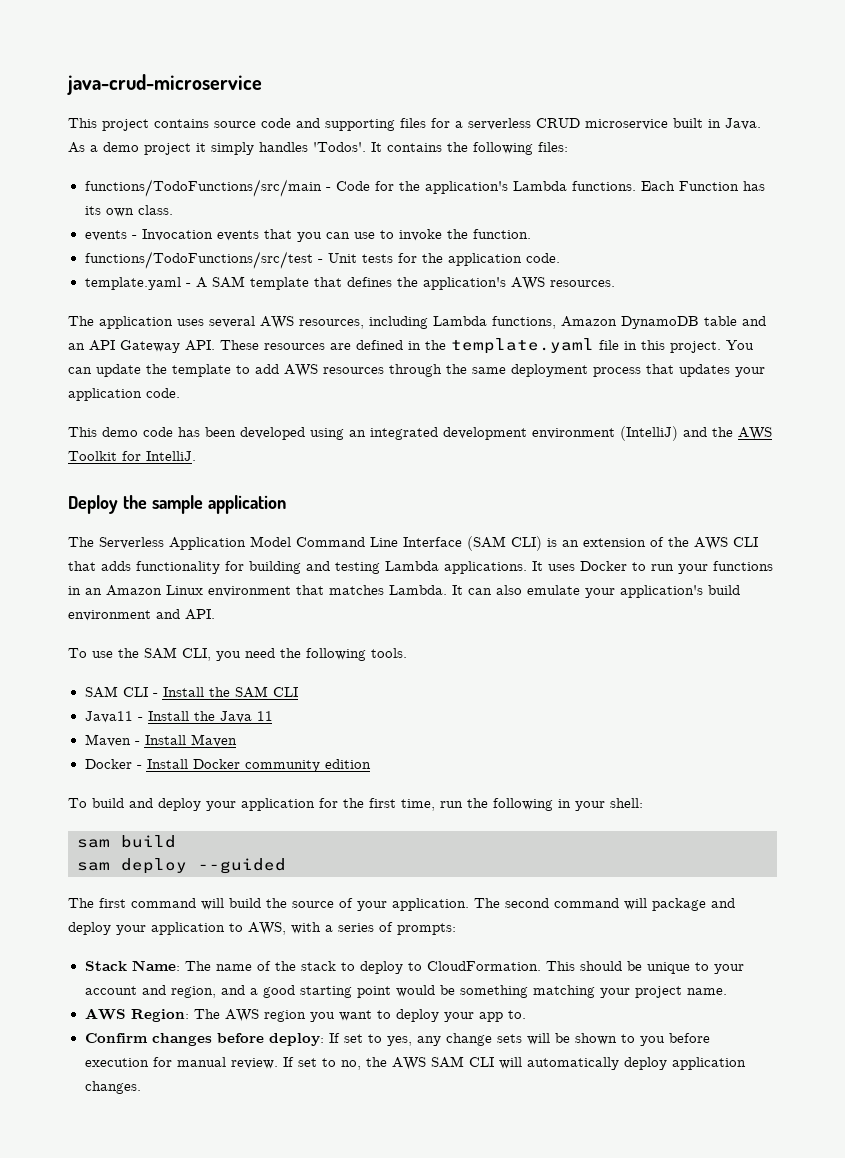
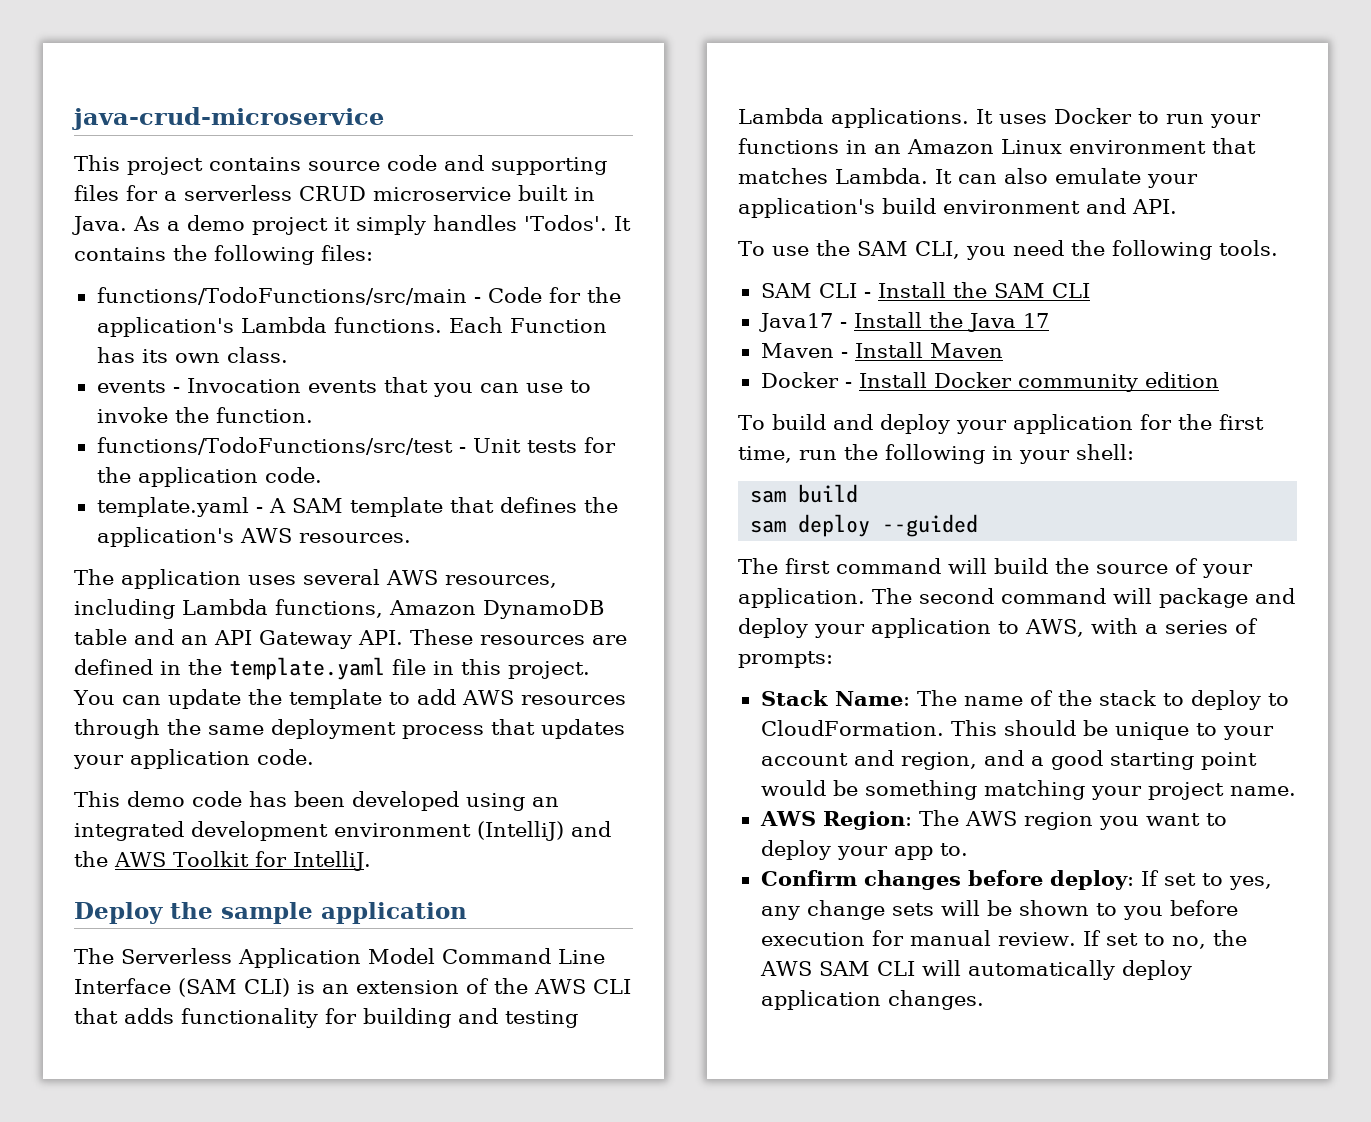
[84,711,133,723] Java11 -> [758,313,833,332] Java17
[256,711,273,721] 11 -> [1022,313,1049,328] 17

